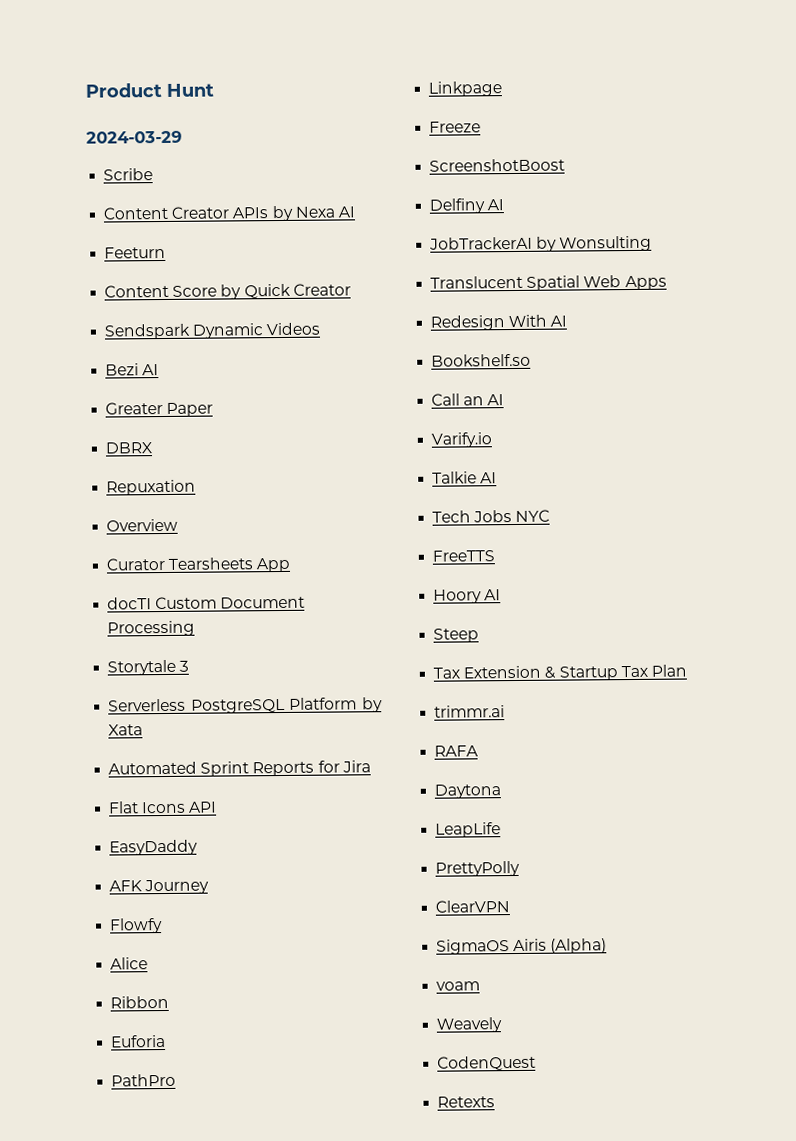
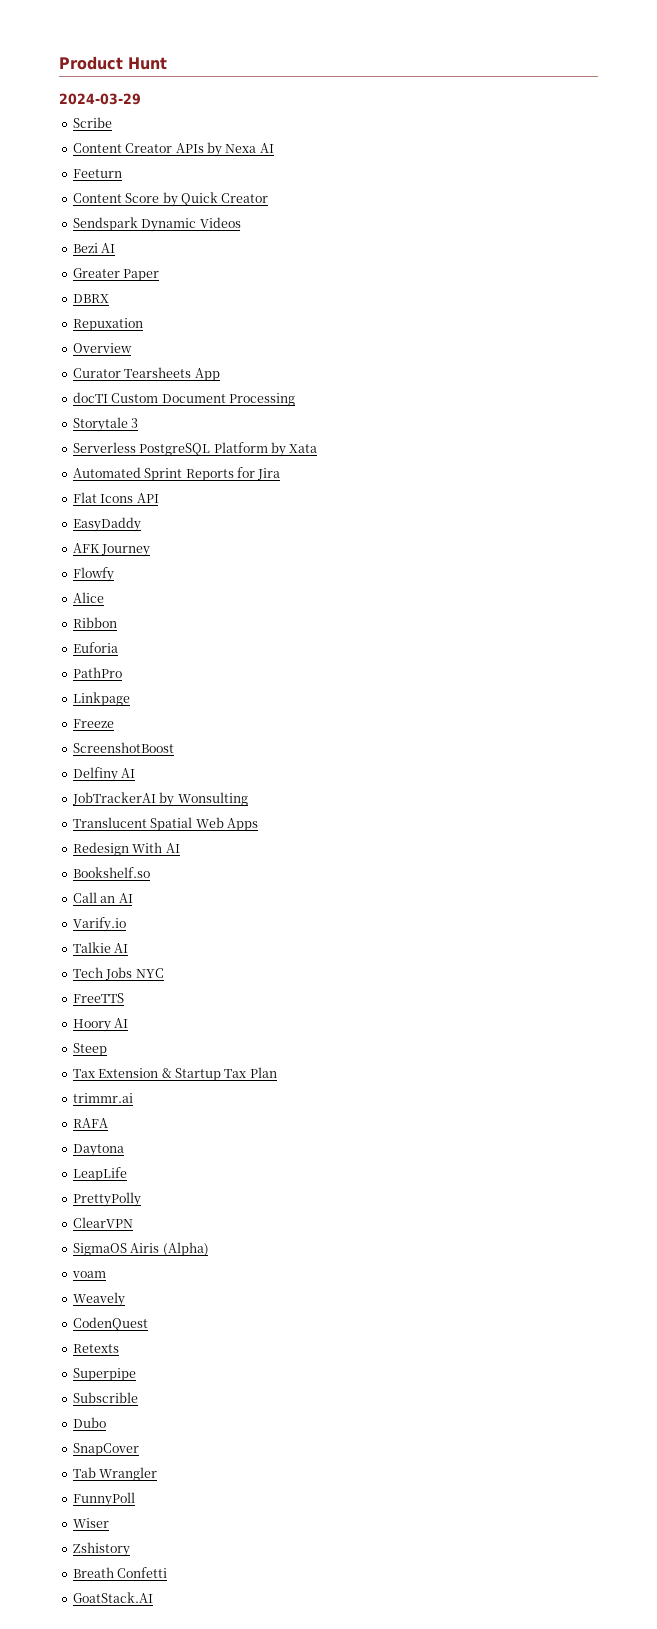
(496, 1102) none -> [72,1368,136,1381] [72,1392,138,1403] [72,1417,106,1428] [72,1443,139,1456] [72,1467,158,1481] [72,1492,135,1507] [72,1518,109,1528] [72,1542,130,1557] [72,1567,168,1578] [72,1592,153,1603] // Superpipe // Subscrible // Dubo // SnapCover // Tab Wrangler // FunnyPoll // Wiser // Zshistory // Breath Confetti // GoatStack.AI

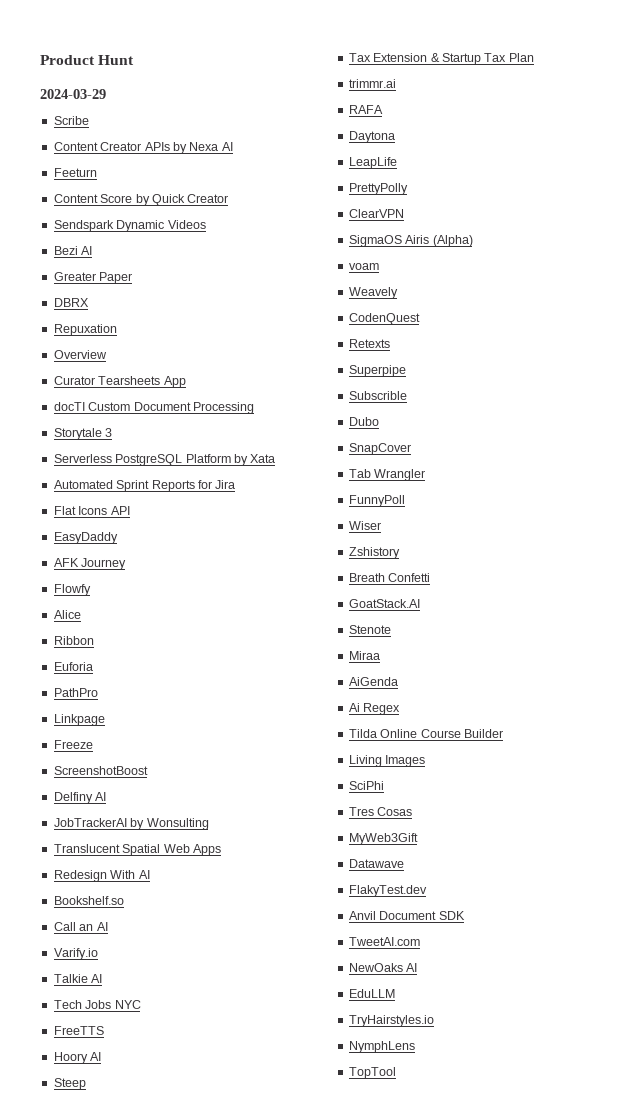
(153, 1597) none -> [348,625,391,634] [348,651,380,660] [348,677,398,686] [348,703,401,715] [348,729,503,738] [348,755,426,767] [348,781,384,790] [348,807,413,816] [348,833,418,845] [348,859,404,868] [348,885,427,897] [348,911,465,920] [348,937,420,946] [348,963,418,972] [348,989,395,998] [348,1015,434,1027] [348,1041,415,1053] [348,1067,396,1079] // Stenote // Miraa // AiGenda // Ai Regex // Tilda Online Course Builder // Living Images // SciPhi // Tres Cosas // MyWeb3Gift // Datawave // FlakyTest.dev // Anvil Document SDK // TweetAI.com // NewOaks AI // EduLLM // TryHairstyles.io // NymphLens // TopTool

